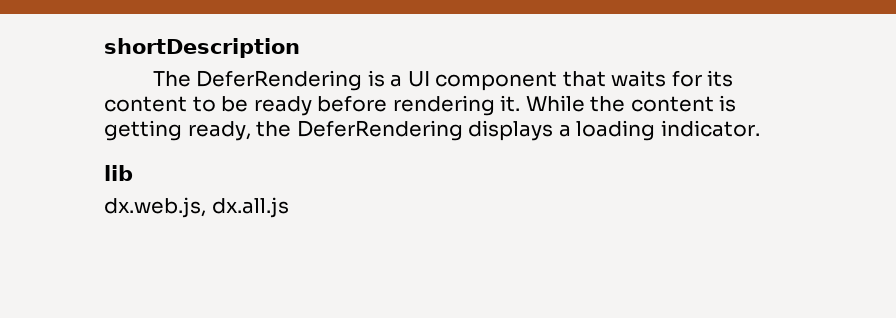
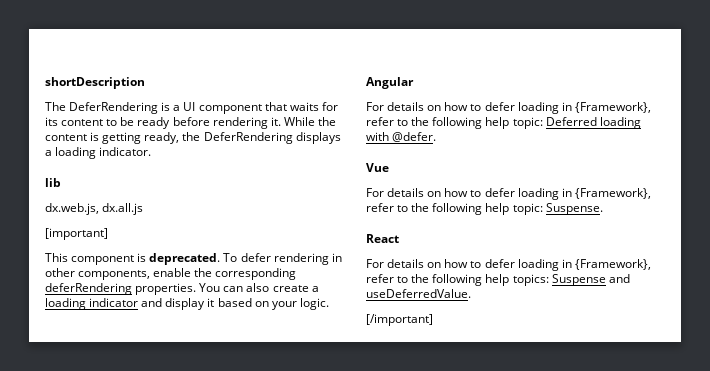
(289, 207) none -> [45,228,108,240] [45,253,342,265] [45,268,297,280] [45,283,319,295] [45,298,329,310] [366,77,414,89] [366,102,651,114] [366,117,641,129] [366,132,437,142] [366,163,389,172] [366,188,651,200] [366,203,603,215] [366,234,399,243] [366,259,651,271] [366,274,630,286] [366,289,471,298] [366,314,433,326] // [important] // This component is deprecated. To defer rendering in other components, enable the corresponding deferRendering properties. You can also create a loading indicator and display it based on your logic. // Angular // For details on how to defer loading in {Framework}, refer to the following help topic: Deferred loading with @defer. // Vue // For details on how to defer loading in {Framework}, refer to the following help topic: Suspense. // React // For details on how to defer loading in {Framework}, refer to the following help topics: Suspense and useDeferredValue. // [/important]

